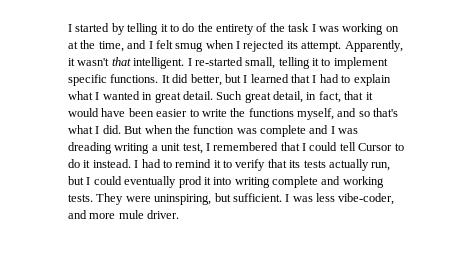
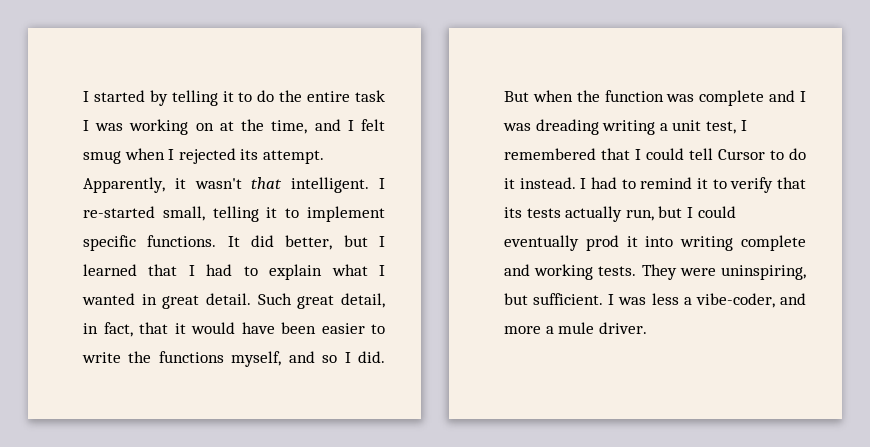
[216,23,285,35] entirety of the -> [307,91,351,102] entire
[373,108,399,117] [68,125,93,134] that's what -> (338, 359) none
(335, 197) none -> [683,297,692,305] a
(116, 216) none -> [545,326,554,334] a

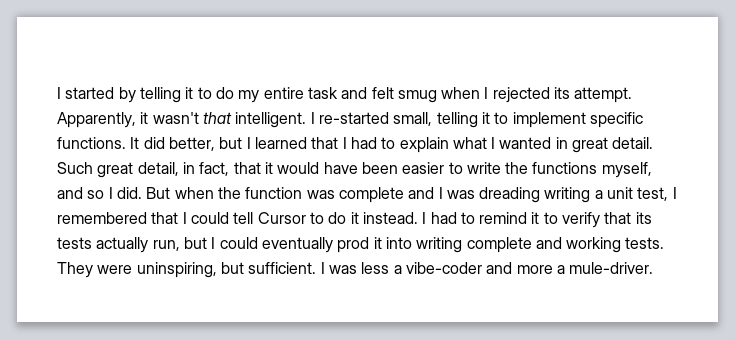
[279,90,303,102] the -> [238,90,260,103] my
[83,119,354,135] I was working on at the time, and I -> [341,87,368,99] and
[695,293,775,308] vibe-coder, -> [405,262,482,274] vibe-coder
[558,322,647,334] mule driver. -> [569,262,654,274] mule-driver.

